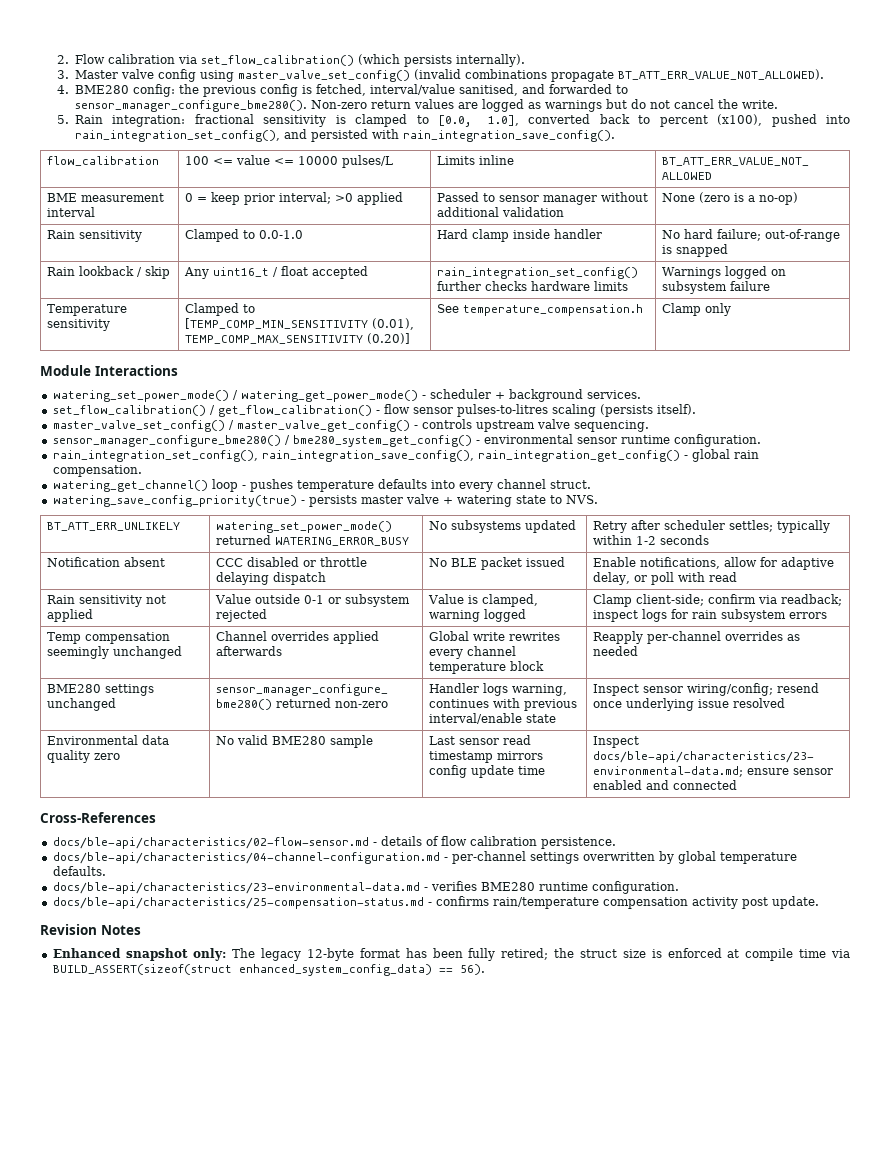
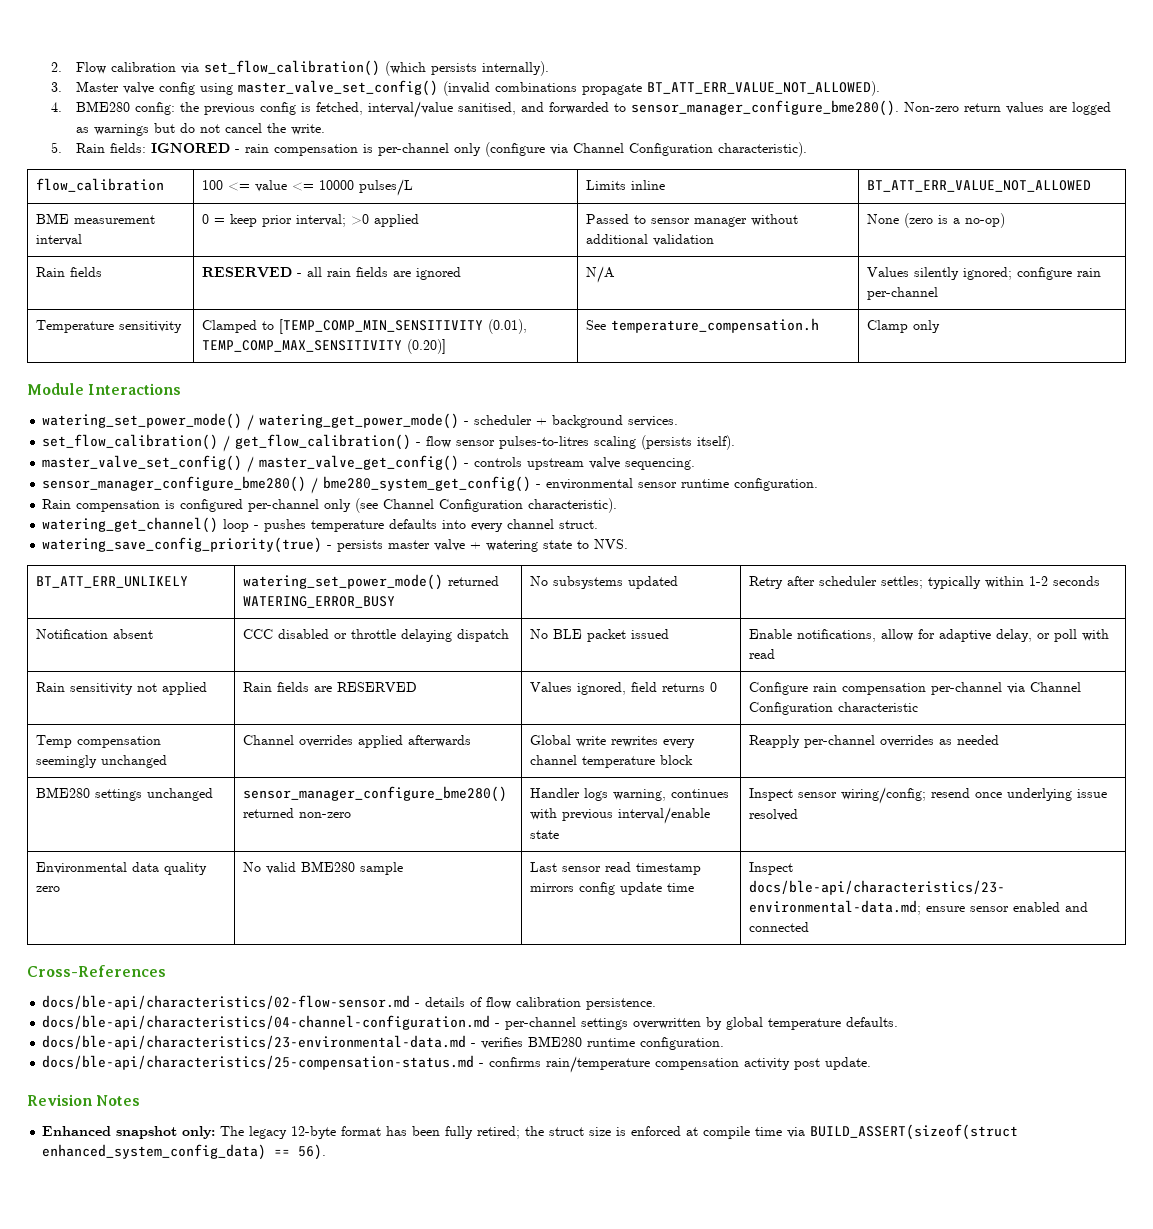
[112,114,850,127] [74,129,615,142] integration: fractional sensitivity is clamped to [0.0, 1.0], converted back to percent (x100), pushed into rain_integration_set_config(), and persisted with rain_integration_save_config(). -> [109,142,807,157] fields: IGNORED - rain compensation is per-channel only (configure via Channel Configuration characteristic).
[78,230,142,242] [184,229,303,242] [436,229,602,242] [661,229,840,242] [661,244,728,257] [46,266,170,279] [183,266,368,279] [436,267,638,279] [436,281,628,291] [661,266,786,279] [661,281,770,294] sensitivity | Clamped to 0.0-1.0 | Hard clamp inside handler | No hard failure; out-of-range is snapped // Rain lookback / skip | Any uint16_t / float accepted | rain_integration_set_config() further checks hardware limits | Warnings logged on subsystem failure -> [70,267,103,277] [202,267,462,280] [586,266,616,283] [867,267,1102,280] [867,287,939,300] fields | RESERVED - all rain fields are ignored | N/A | Values silently ignored; configure rain per-channel
[52,449,759,462] [52,465,142,477] rain_integration_set_config(), rain_integration_save_config(), rain_integration_get_config() - global rain compensation. -> [42,498,618,513] Rain compensation is configured per-channel only (see Channel Configuration characteristic).
[214,594,410,607] [215,609,267,622] [427,594,538,607] [428,609,526,622] [592,594,842,607] [592,609,827,622] Value outside 0-1 or subsystem rejected | Value is clamped, warning logged | Clamp client-side; confirm via readback; inspect logs for rain subsystem errors -> [243,682,418,692] [530,682,718,695] [749,682,1082,695] [749,702,919,715] Rain fields are RESERVED | Values ignored, field returns 0 | Configure rain compensation per-channel via Channel Configuration characteristic

